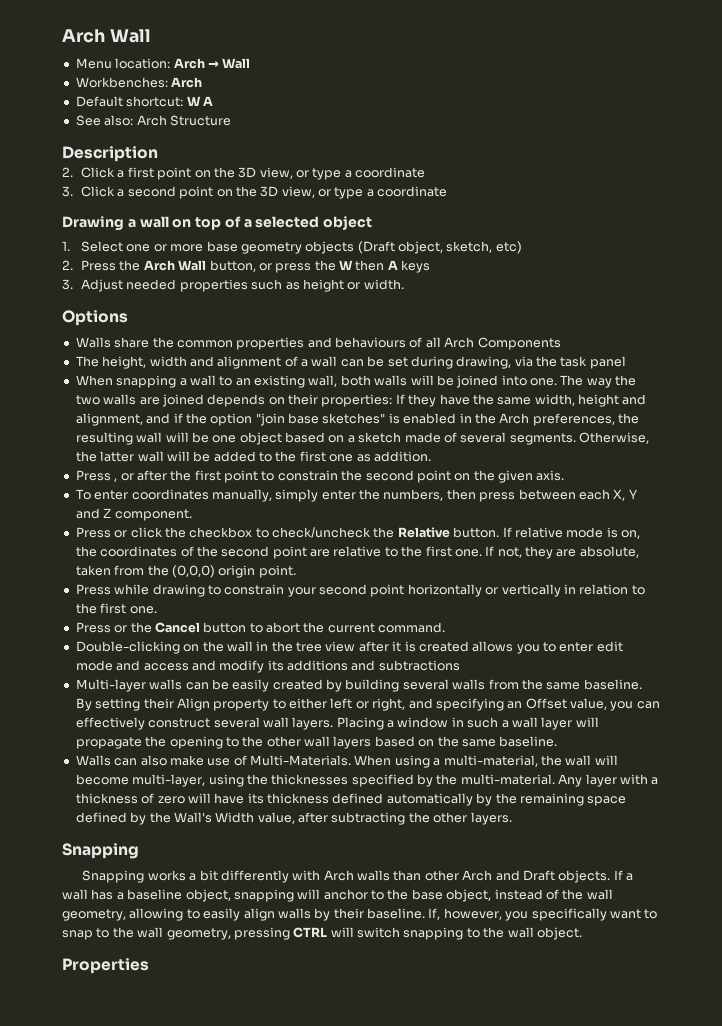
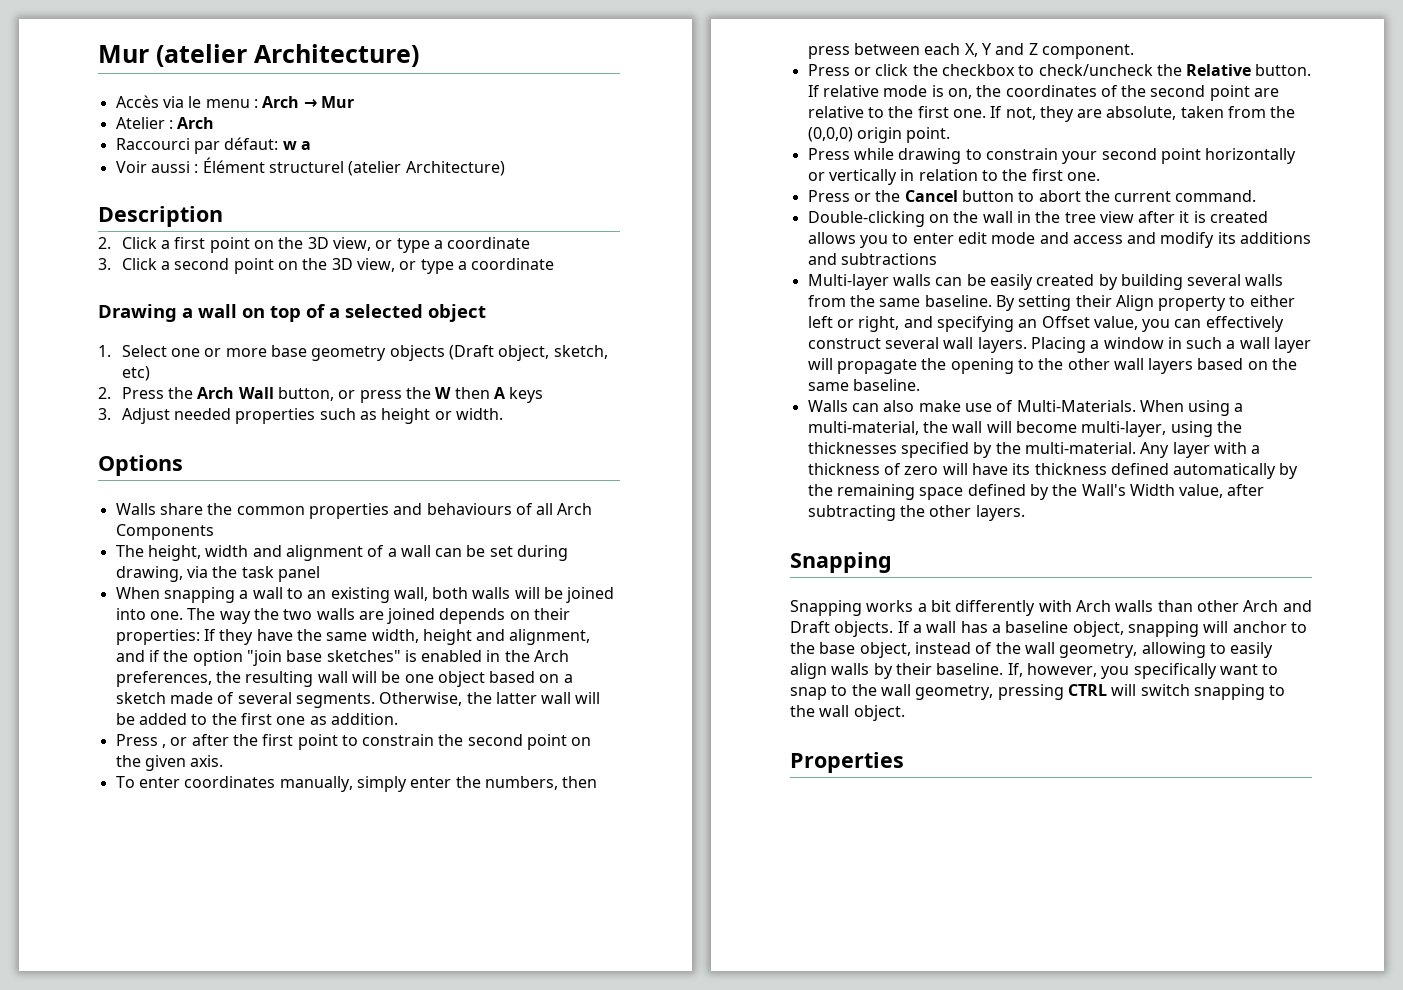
[62,29,151,43] [75,58,251,69] [75,77,203,88] [75,96,213,107] [75,115,231,126] Arch Wall // Menu location: Arch → Wall // Workbenches: Arch // Default shortcut: W A // See also: Arch Structure -> [98,44,419,67] [115,95,354,108] [115,117,215,129] [115,137,311,154] [115,157,505,176] Mur (atelier Architecture) // Accès via le menu : Arch → Mur // Atelier : Arch // Raccourci par défaut: w a // Voir aussi : Élément structurel (atelier Architecture)

